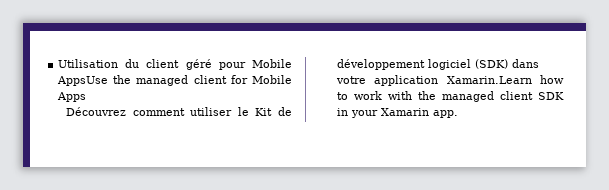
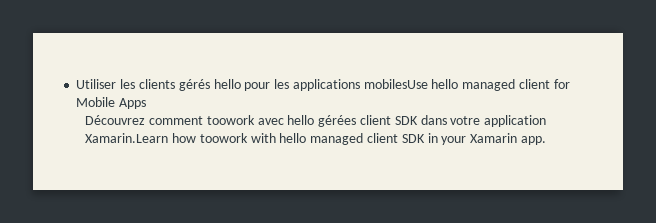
[58,59,292,70] [57,75,132,86] Utilisation du client géré pour Mobile AppsUse the -> [76,79,459,91] Utiliser les clients gérés hello pour les applications mobilesUse hello
[190,107,292,116] [337,59,509,70] utiliser le Kit de développement logiciel (SDK) -> [206,115,418,127] toowork avec hello gérées client SDK
[337,91,437,100] to work with the -> [199,133,307,143] toowork with hello

